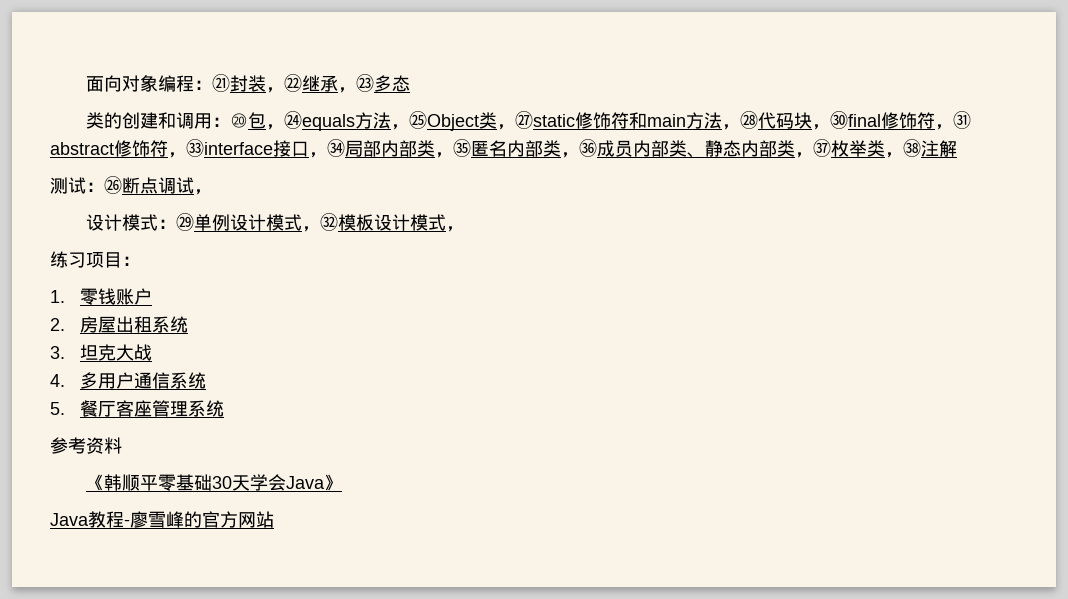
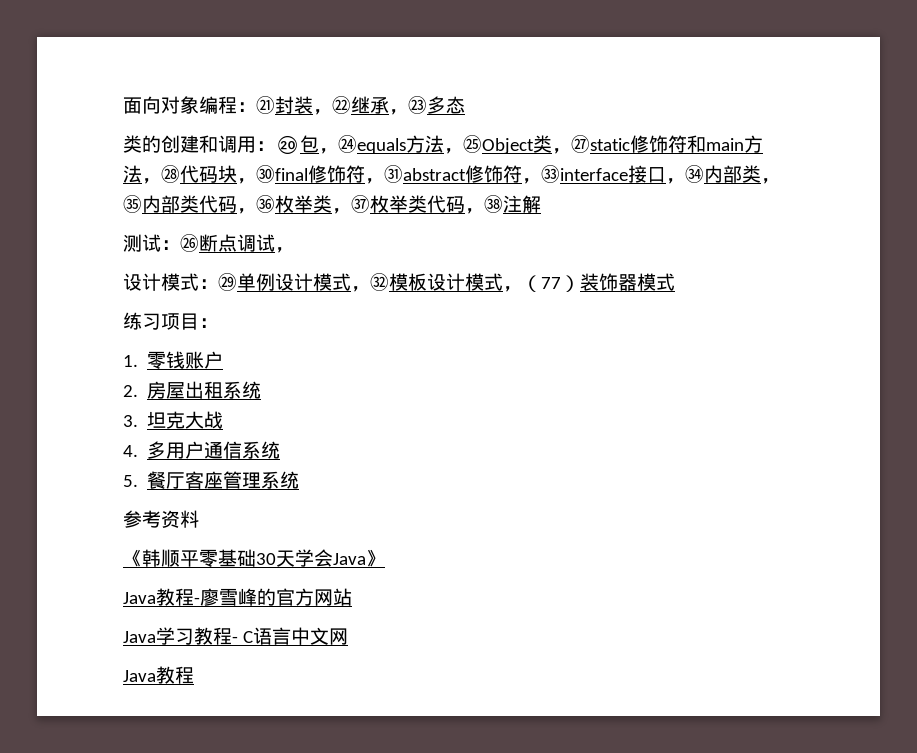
[345,140,381,157] 局部 -> (704, 174) none
[471,139,777,158] 匿名内部类，㊱成员内部类、静态内部 -> [142,195,313,214] 内部类代码，㊱枚举
(885, 148) none -> [427,195,465,213] 代码
(464, 229) none -> [522,273,675,292] （77）装饰器模式
(274, 519) none -> [123,627,348,645] [123,666,194,684] // Java学习教程- C语言中文网 // Java教程

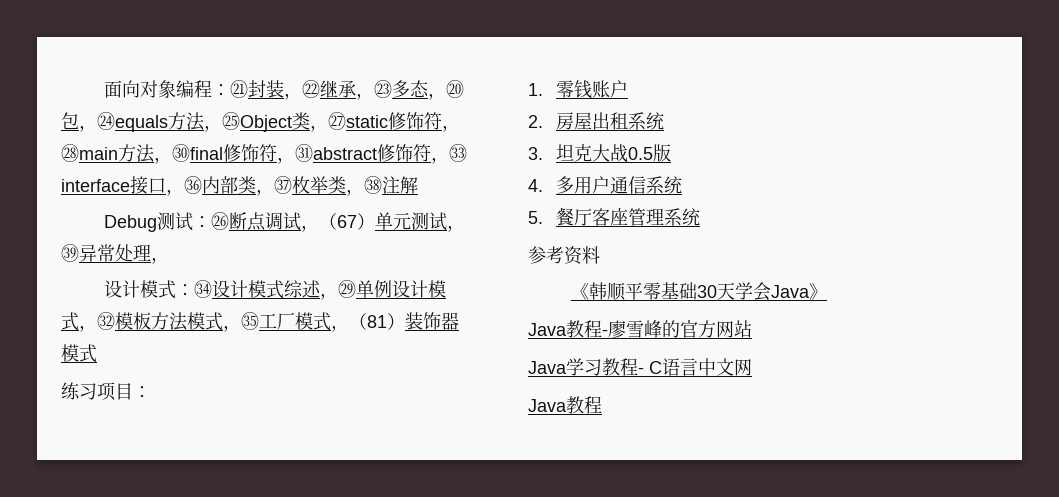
[123,135,275,153] // 类的创建和调用： -> [428,93,447,100] ，
[687,135,706,153] 和 -> [442,125,460,132] [61,144,79,162] ，㉘
[161,165,256,184] ㉘代码块， -> (172, 160) none
[685,165,704,183] ㉞ -> [184,176,202,194] ㊱
[123,195,351,214] ㉟内部类代码，㊱枚举类， -> (274, 192) none
[427,195,465,213] 代码 -> (346, 185) none
(541, 204) none -> [104,215,158,232] Debug
(294, 250) none -> [319,212,466,232] [61,244,169,264] （67）单元测试，㊴异常处理，
(218, 284) none -> [194,280,339,300] ㉞设计模式综述，
[427,273,465,291] 设计 -> [151,312,295,332] 方法模式，㉟工厂
[541,277,561,289] 77 -> [367,315,387,328] 81
(224, 420) none -> [627,144,671,162] 0.5版

